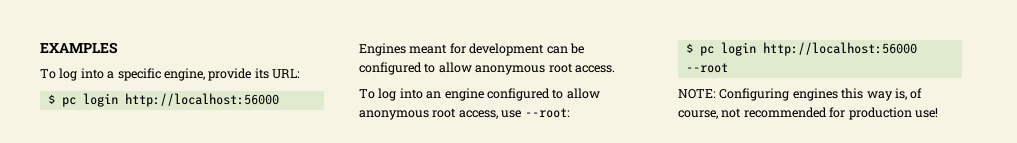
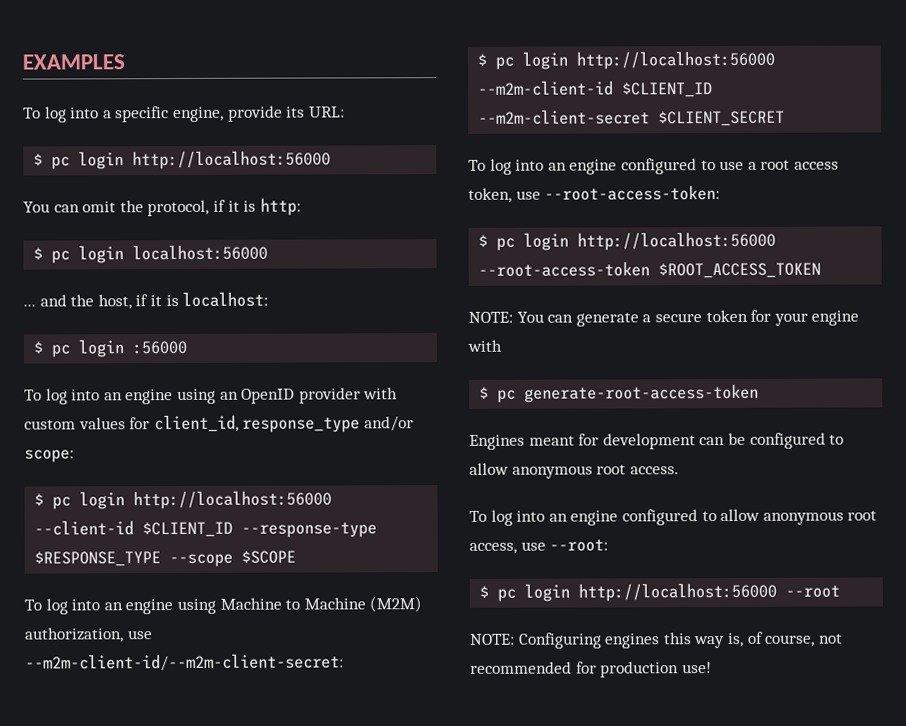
(279, 100) none -> [23,197,301,217] [33,244,269,264] [23,291,269,310] [33,339,188,358] [24,387,399,405] [24,414,414,433] [24,449,74,463] [34,490,333,510] [34,520,378,538] [34,550,297,568] [24,596,423,615] [24,627,153,643] [25,653,344,672] [477,50,776,70] [477,80,714,98] [478,109,786,127] [468,158,839,175] [468,185,721,203] [478,231,777,251] [478,261,822,279] [468,309,860,327] [467,339,502,352] [479,383,760,403] // You can omit the protocol, if it is http: // $ pc login localhost:56000 // ... and the host, if it is localhost: // $ pc login :56000 // To log into an engine using an OpenID provider with custom values for client_id, response_type and/or scope: // $ pc login http://localhost:56000 --client-id $CLIENT_ID --response-type $RESPONSE_TYPE --scope $SCOPE // To log into an engine using Machine to Machine (M2M) authorization, use --m2m-client-id/--m2m-client-secret: // $ pc login http://localhost:56000 --m2m-client-id $CLIENT_ID --m2m-client-secret $CLIENT_SECRET // To log into an engine configured to use a root access token, use --root-access-token: // $ pc login http://localhost:56000 --root-access-token $ROOT_ACCESS_TOKEN // NOTE: You can generate a secure token for your engine with // $ pc generate-root-access-token

